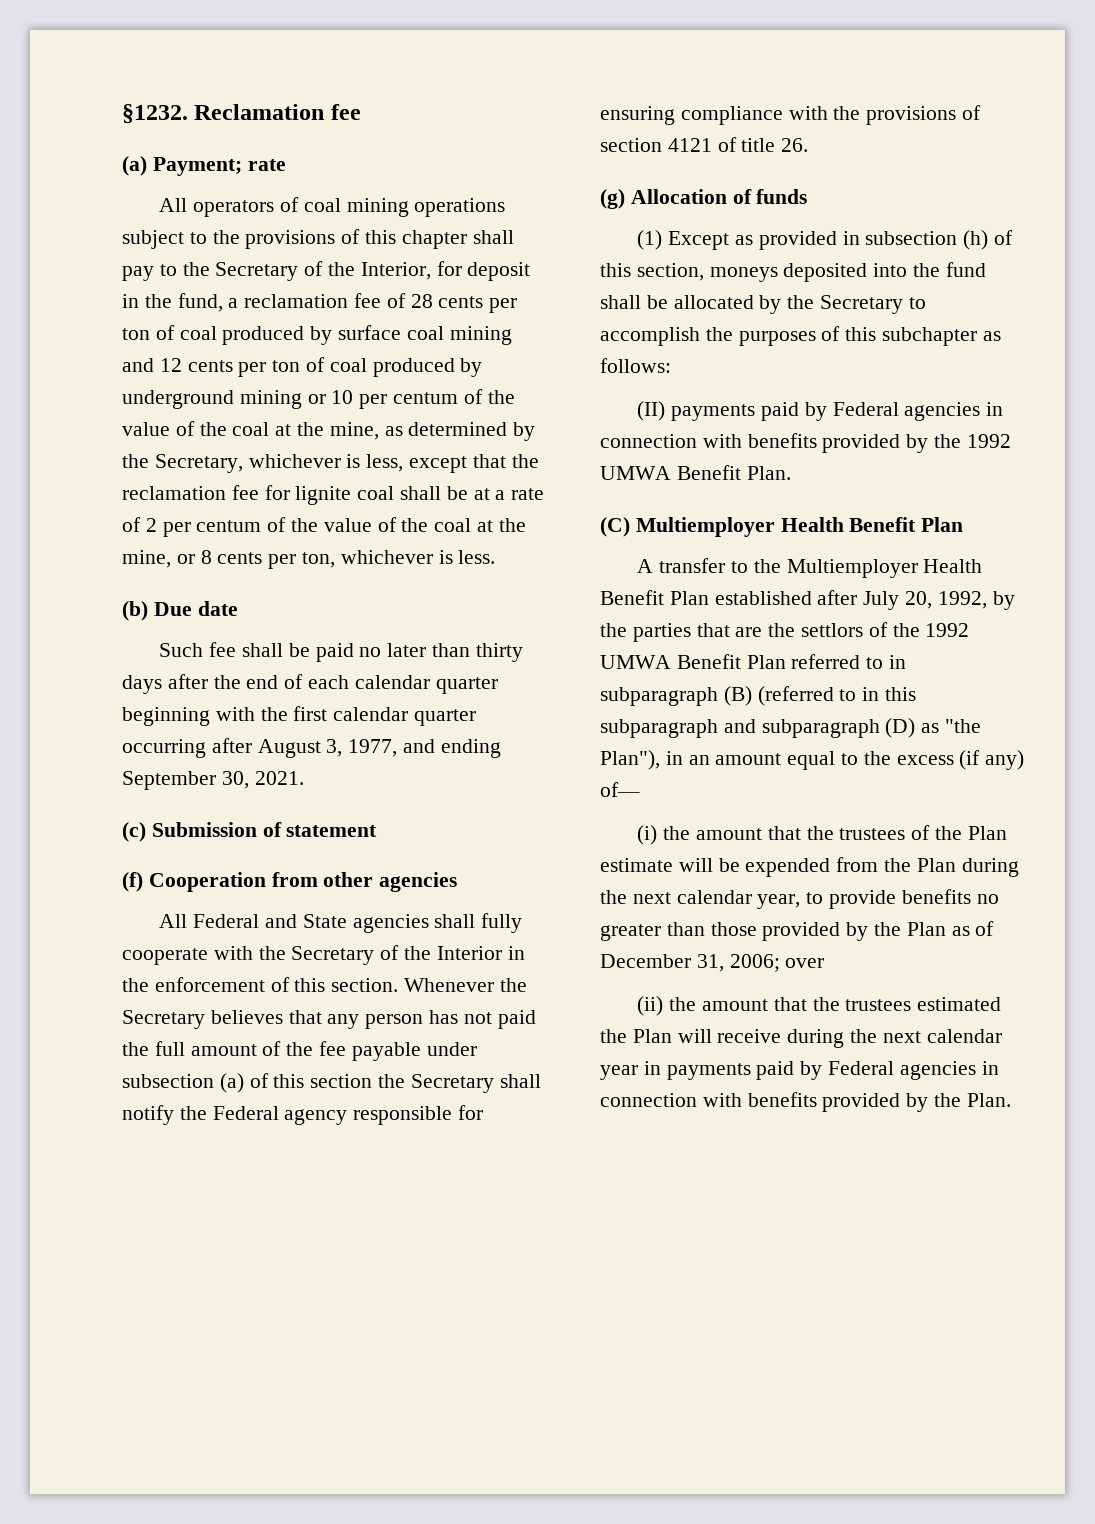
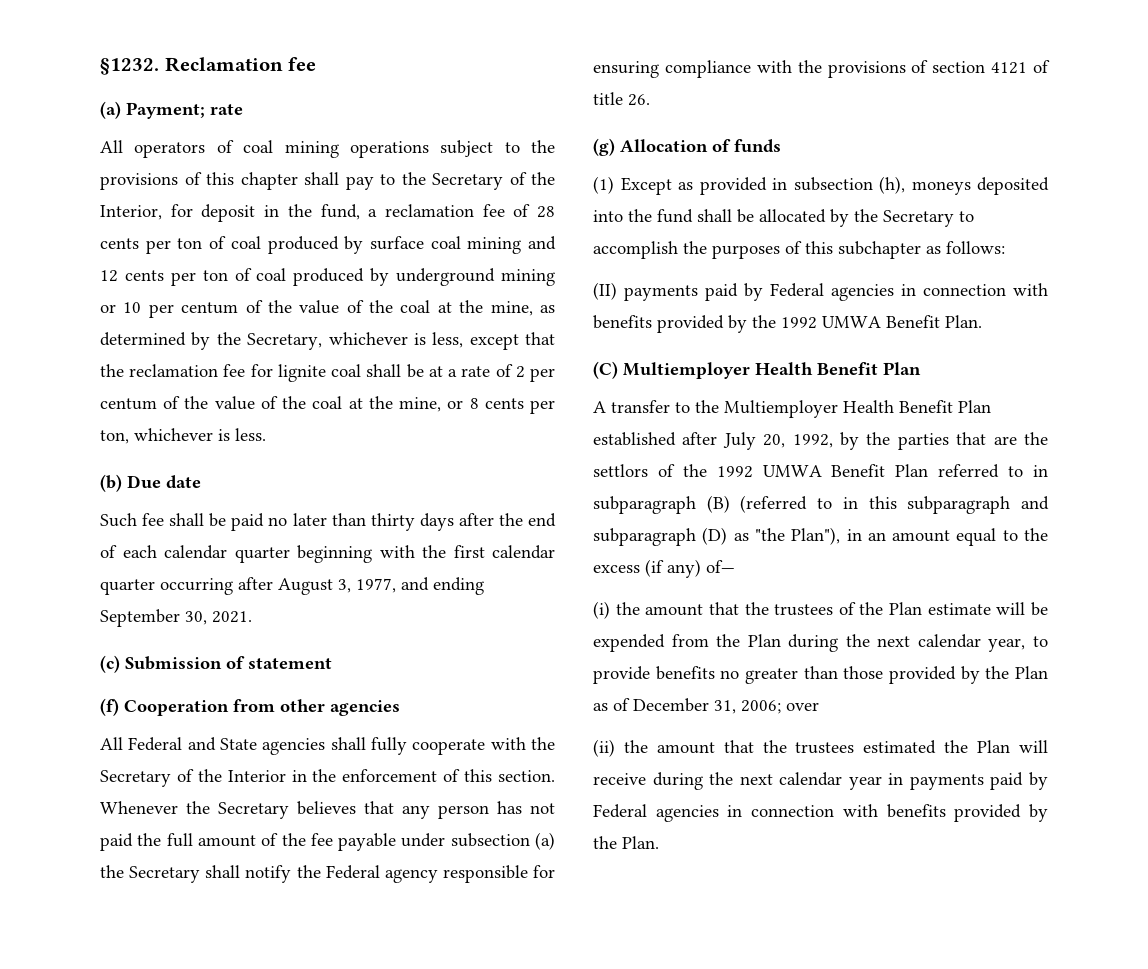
[249,1073,373,1088] of this section -> (555, 841) none
[963,230,1013,250] [600,263,704,281] (h) of this section, -> [879,176,905,194] (h),

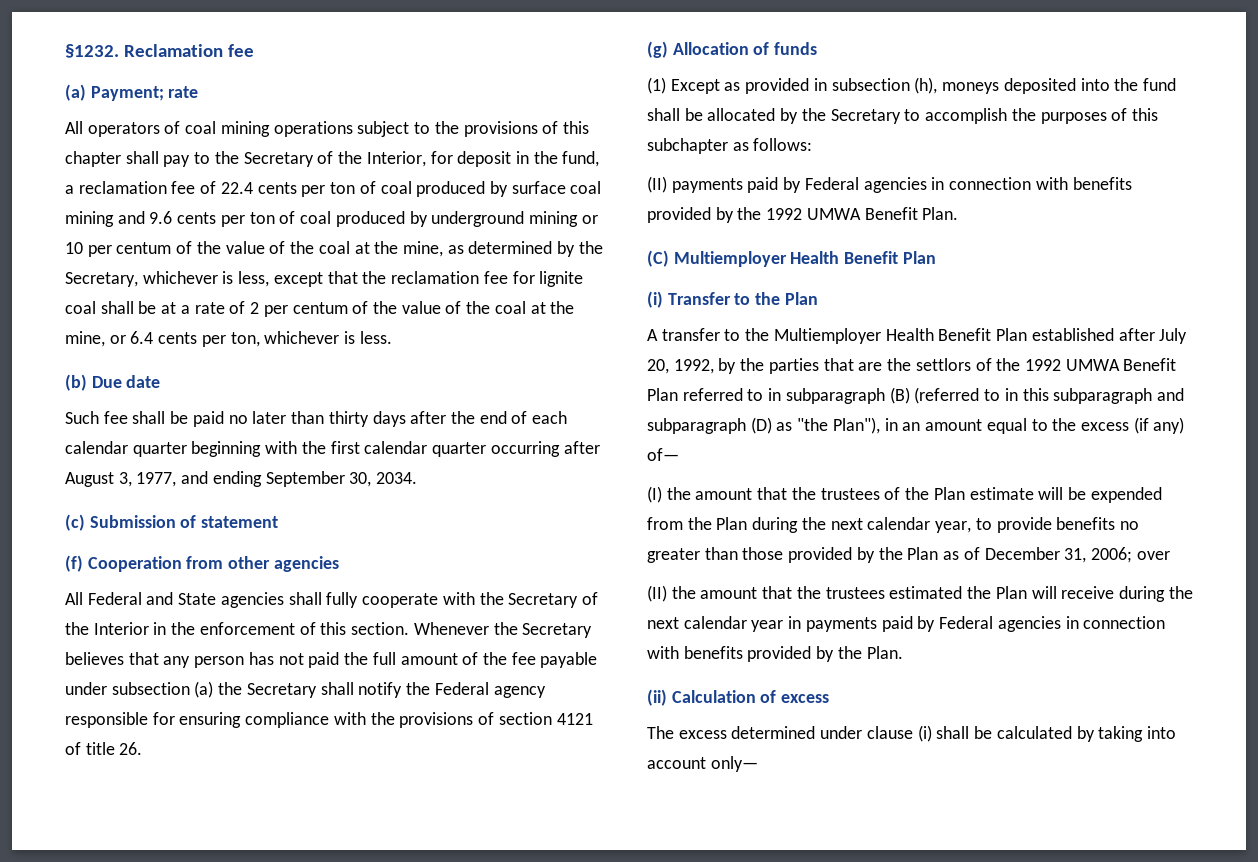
[537,206,555,218] 28 -> [220,182,253,194] 22.4
[100,270,118,282] 12 -> [149,211,173,224] 9.6
[469,398,479,409] 8 -> [130,331,154,344] 6.4
[212,611,252,623] 2021. -> [376,472,418,484] 2034.
(921, 368) none -> [647,291,818,308] // (i) Transfer to the Plan
[593,601,610,619] (i) -> [647,486,662,503] (I)
[593,739,615,757] (ii) -> [647,585,667,602] (II)
(659, 842) none -> [647,689,830,706] [647,725,1176,742] [647,756,758,772] // (ii) Calculation of excess // The excess determined under clause (i) shall be calculated by taking into account only—

